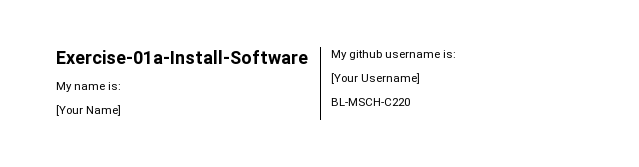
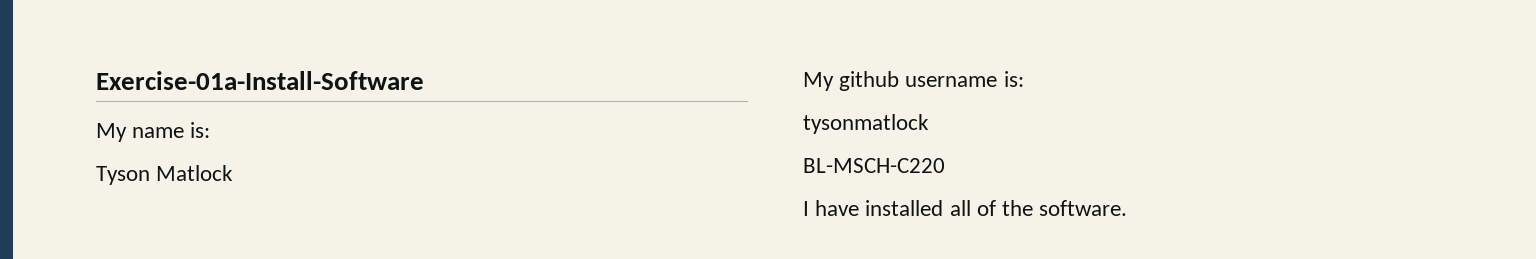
[56,105,122,116] [Your Name] -> [96,165,234,185] Tyson Matlock
[331,73,421,84] [Your Username] -> [803,114,929,134] tysonmatlock
(410, 102) none -> [803,200,1128,216] // I have installed all of the software.

